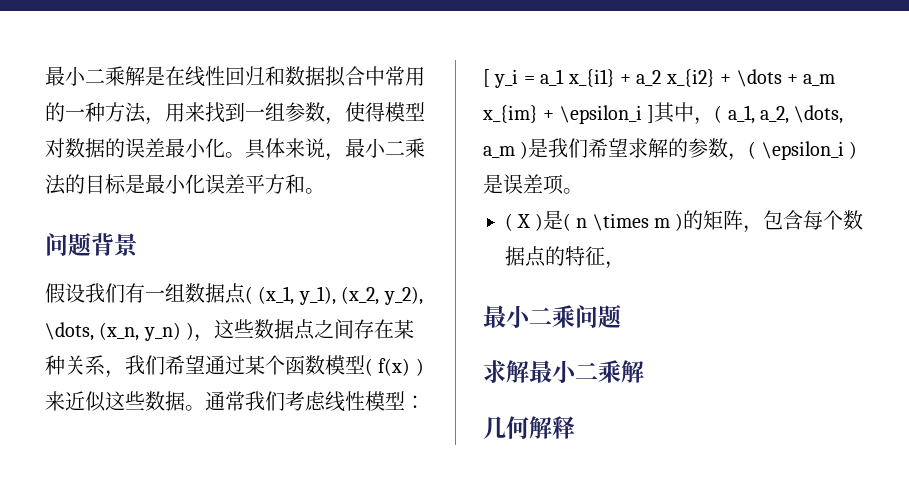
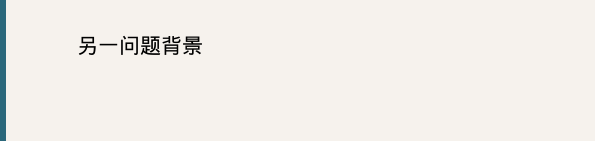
[45,66,425,87] [45,102,425,125] [45,138,425,161] [45,174,325,195] [45,232,138,257] [45,283,423,305] [45,319,415,342] [45,355,424,378] [45,391,425,412] [483,69,836,88] [482,102,844,125] [483,138,858,161] [483,174,583,195] [505,210,864,233] [505,246,625,269] [483,304,621,328] [483,360,644,383] [483,416,575,439] 最小二乘解是在线性回归和数据拟合中常用的一种方法，用来找到一组参数，使得模型对数据的误差最小化。具体来说，最小二乘法的目标是最小化误差平方和。 // 问题背景 // 假设我们有一组数据点( (x_1, y_1), (x_2, y_2), \dots, (x_n, y_n) )，这些数据点之间存在某种关系，我们希望通过某个函数模型( f(x) )来近似这些数据。通常我们考虑线性模型：[ y_i = a_1 x_{i1} + a_2 x_{i2} + \dots + a_m x_{im} + \epsilon_i ]其中，( a_1, a_2, \dots, a_m )是我们希望求解的参数，( \epsilon_i )是误差项。 // ( X )是( n \times m )的矩阵，包含每个数据点的特征， // 最小二乘问题 // 求解最小二乘解 // 几何解释 -> [77,35,203,56] 另一问题背景

